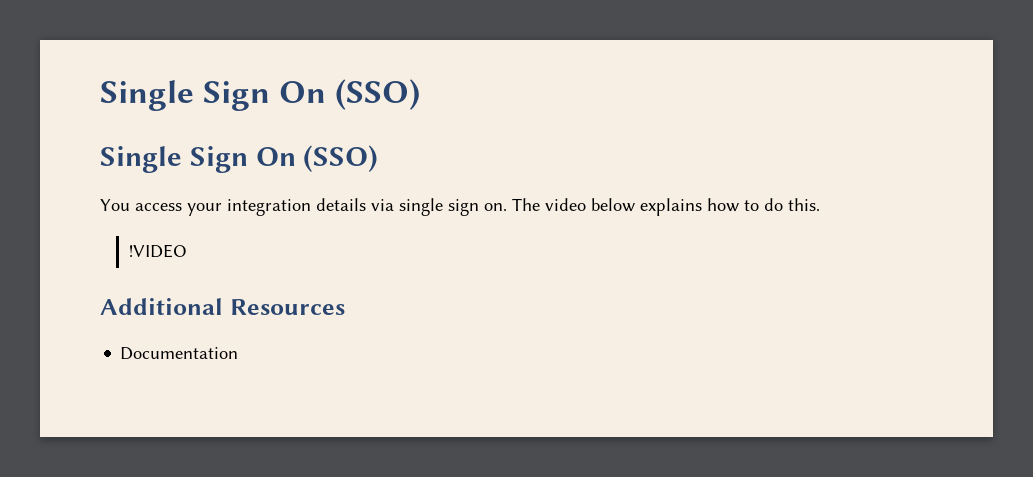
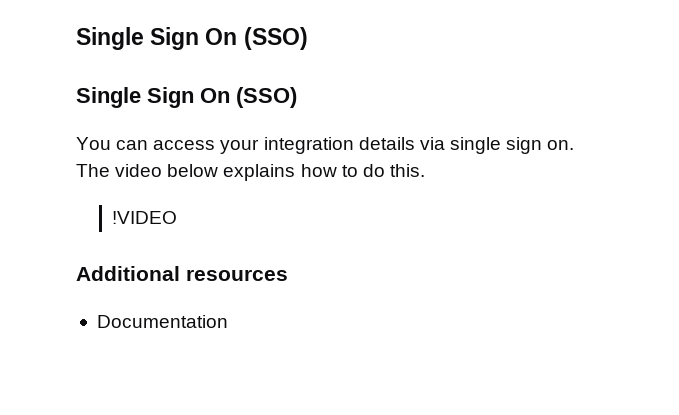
(130, 205) none -> [116,140,149,150] can
[229,299,345,315] Resources -> [186,269,288,281] resources

